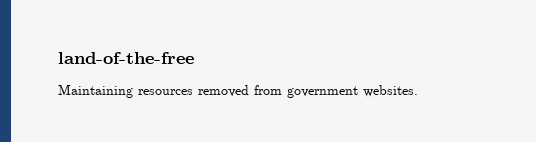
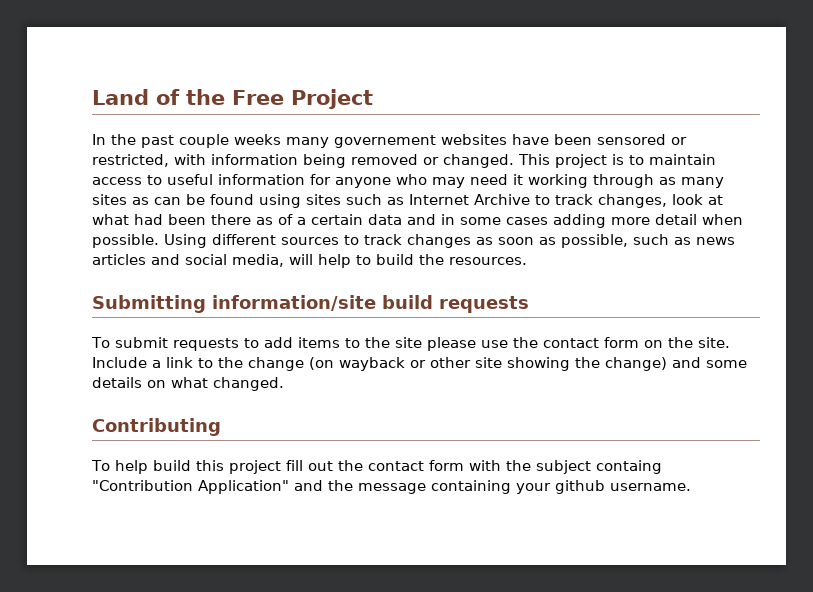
[58,52,194,64] [58,84,418,98] land-of-the-free // Maintaining resources removed from government websites. -> [92,89,373,109] [92,134,687,148] [92,154,716,168] [92,174,724,188] [92,194,723,208] [92,214,743,228] [92,234,735,248] [92,254,527,268] [92,295,529,313] [91,337,730,351] [92,357,747,371] [92,377,284,391] [92,418,221,436] [91,460,662,474] [92,480,691,494] Land of the Free Project // In the past couple weeks many governement websites have been sensored or restricted, with information being removed or changed. This project is to maintain access to useful information for anyone who may need it working through as many sites as can be found using sites such as Internet Archive to track changes, look at what had been there as of a certain data and in some cases adding more detail when possible. Using different sources to track changes as soon as possible, such as news articles and social media, will help to build the resources. // Submitting information/site build requests // To submit requests to add items to the site please use the contact form on the site. Include a link to the change (on wayback or other site showing the change) and some details on what changed. // Contributing // To help build this project fill out the contact form with the subject containg "Contribution Application" and the message containing your github username.

